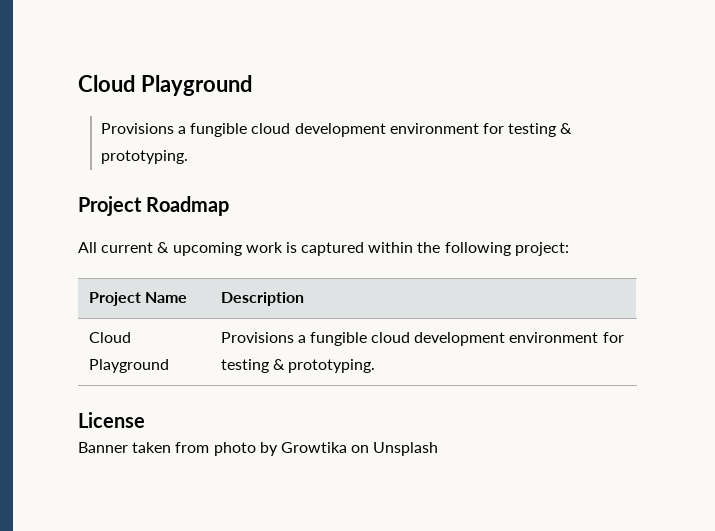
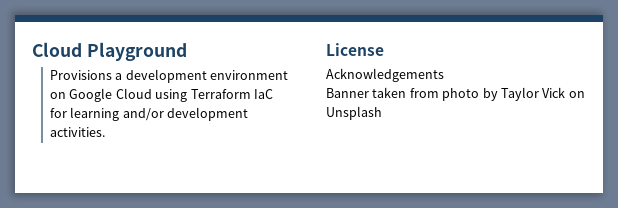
[190,123,573,137] [100,150,188,164] [78,196,230,216] [78,242,569,256] [88,292,187,306] [220,292,304,306] [88,332,131,343] [88,359,169,373] [220,332,624,346] [220,359,375,373] fungible cloud development environment for testing & prototyping. // Project Roadmap // All current & upcoming work is captured within the following project: // Project Name | Description // Cloud Playground | Provisions a fungible cloud development environment for testing & prototyping. -> [125,69,289,83] [50,88,273,102] [50,107,249,121] [50,127,106,137] development environment on Google Cloud using Terraform IaC for learning and/or development activities.
(145, 420) none -> [326,68,444,82] // Acknowledgements
[280,442,347,453] Growtika -> [500,87,566,101] Taylor Vick

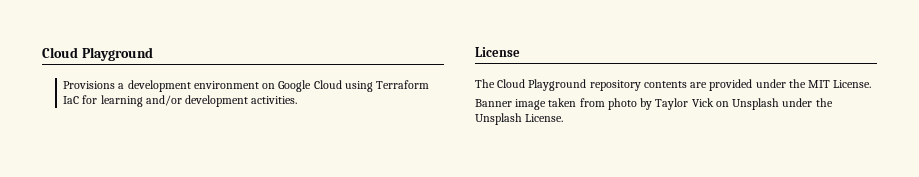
[326,68,444,82] Acknowledgements -> [475,79,872,91] The Cloud Playground repository contents are provided under the MIT License.
(369, 93) none -> [515,99,547,110] image
(382, 113) none -> [782,98,833,107] [475,113,564,125] under the Unsplash License.

